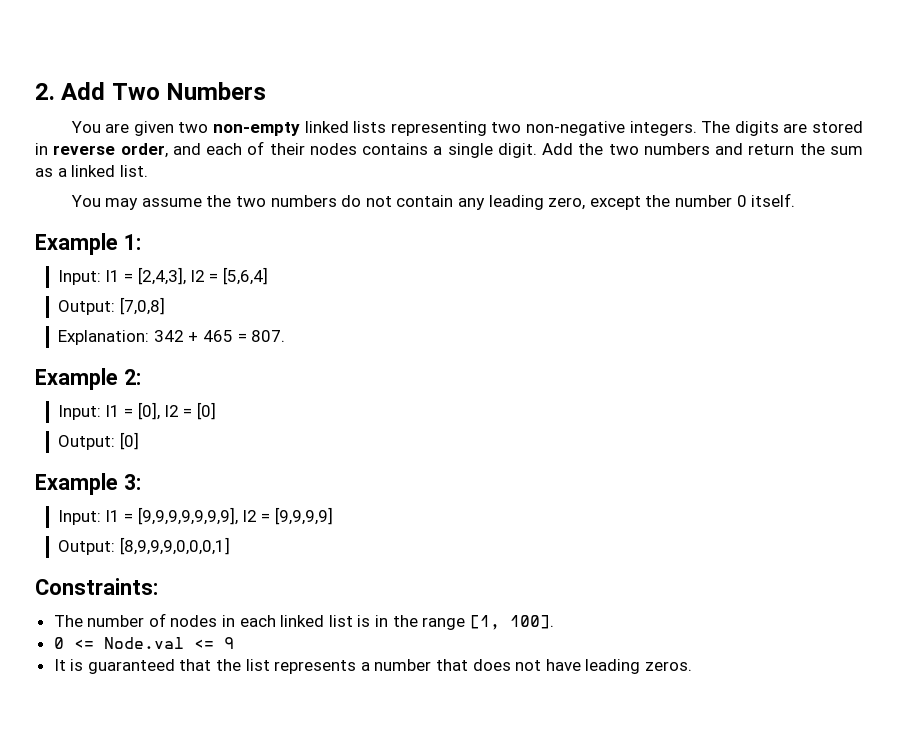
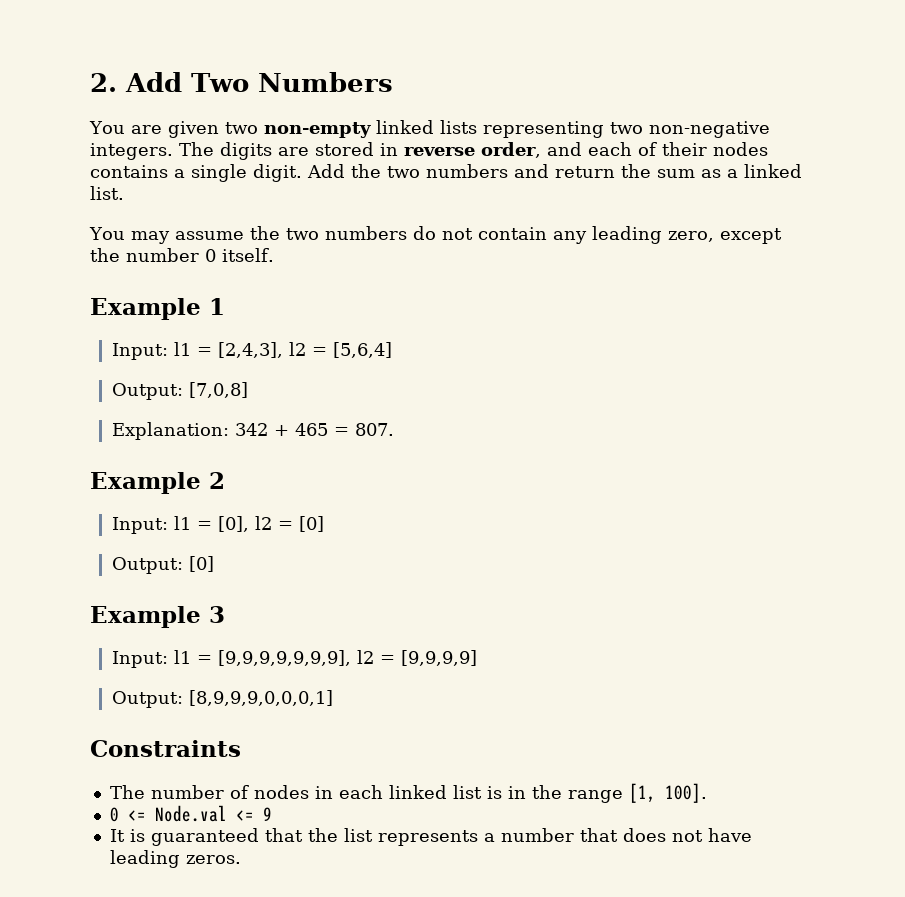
[123,234,141,250] 1: -> [209,298,225,315] 1
[123,369,141,385] 2: -> [209,472,225,489] 2
[123,474,141,490] 3: -> [209,606,225,623] 3
[35,578,158,595] Constraints: -> [90,740,241,757] Constraints

